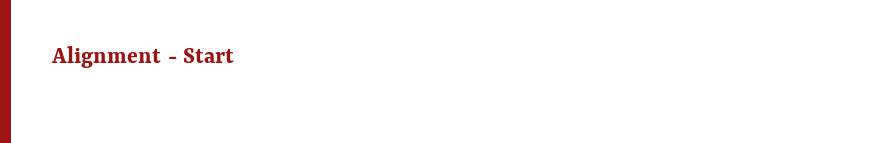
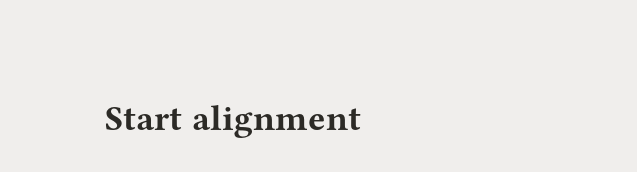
[51,46,235,68] Alignment - Start -> [105,105,361,138] Start alignment

